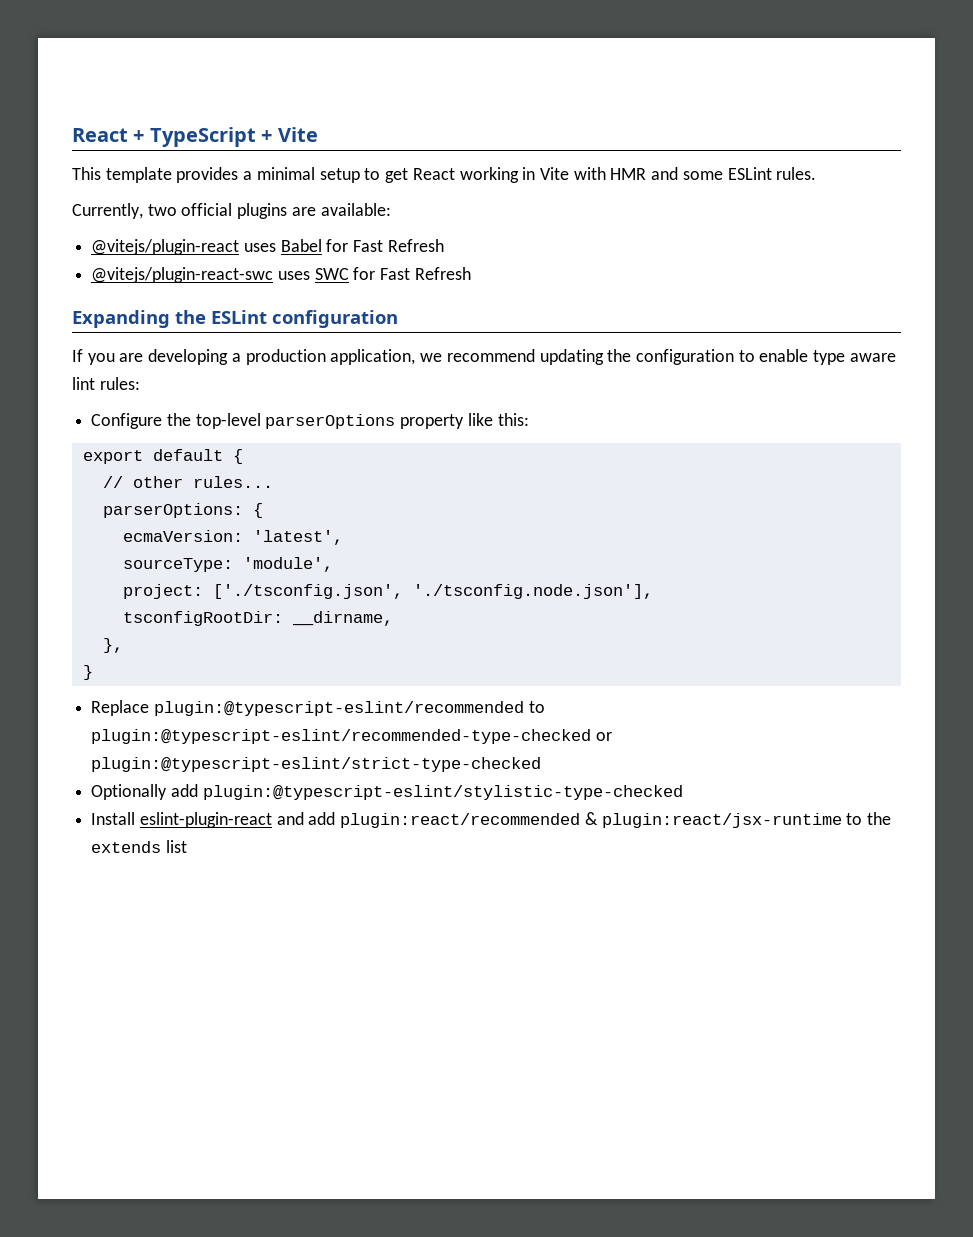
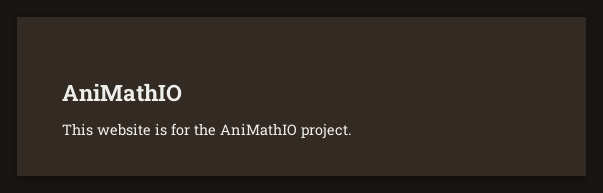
[72,127,318,147] [72,167,817,183] [72,203,391,219] [91,239,444,255] [91,267,471,283] [72,310,398,328] [72,349,896,365] [72,377,140,390] [91,413,529,429] [82,449,243,464] [102,476,273,488] [102,503,263,518] [122,530,343,545] [122,557,333,572] [122,584,653,599] [122,611,393,626] [102,638,123,653] [82,665,93,680] [91,700,545,716] [91,729,612,744] [91,757,542,772] [91,784,683,800] [91,812,892,828] [91,840,187,853] React + TypeScript + Vite // This template provides a minimal setup to get React working in Vite with HMR and some ESLint rules. // Currently, two official plugins are available: // @vitejs/plugin-react uses Babel for Fast Refresh // @vitejs/plugin-react-swc uses SWC for Fast Refresh // Expanding the ESLint configuration // If you are developing a production application, we recommend updating the configuration to enable type aware lint rules: // Configure the top-level parserOptions property like this: // export default { // // other rules... // parserOptions: { // ecmaVersion: 'latest', // sourceType: 'module', // project: ['./tsconfig.json', './tsconfig.node.json'], // tsconfigRootDir: __dirname, // }, // } // Replace plugin:@typescript-eslint/recommended to plugin:@typescript-eslint/recommended-type-checked or plugin:@typescript-eslint/strict-type-checked // Optionally add plugin:@typescript-eslint/stylistic-type-checked // Install eslint-plugin-react and add plugin:react/recommended & plugin:react/jsx-runtime to the extends list -> [62,83,182,102] [62,123,351,139] AniMathIO // This website is for the AniMathIO project.

